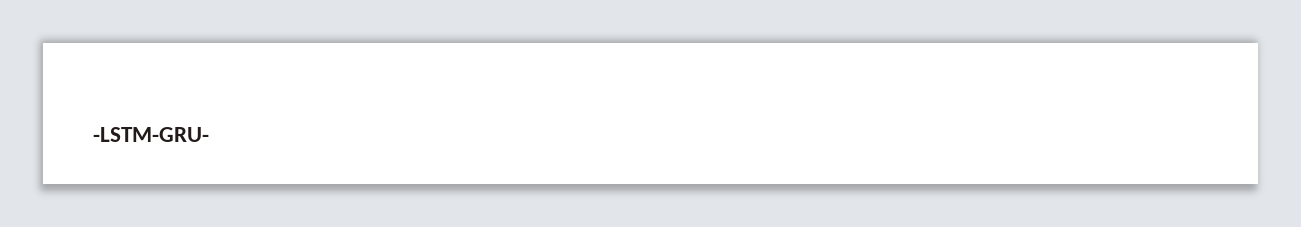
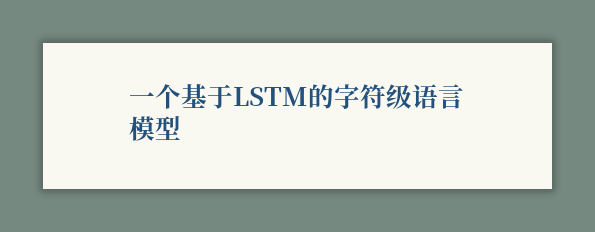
[93,127,209,142] -LSTM-GRU- -> [129,84,464,109] [129,116,181,141] 一个基于LSTM的字符级语言模型

